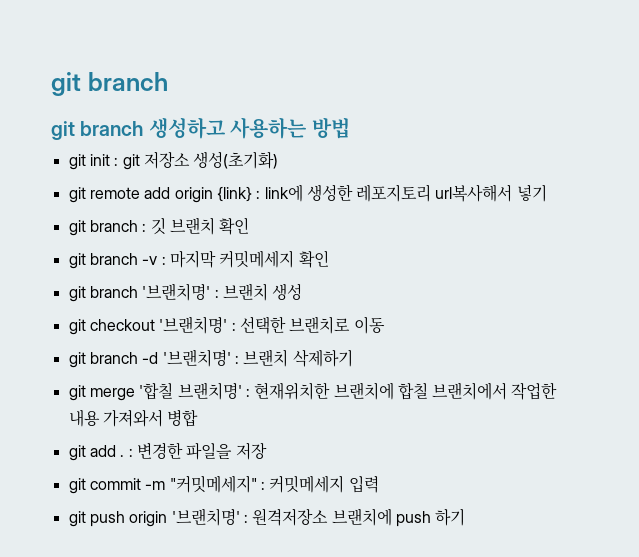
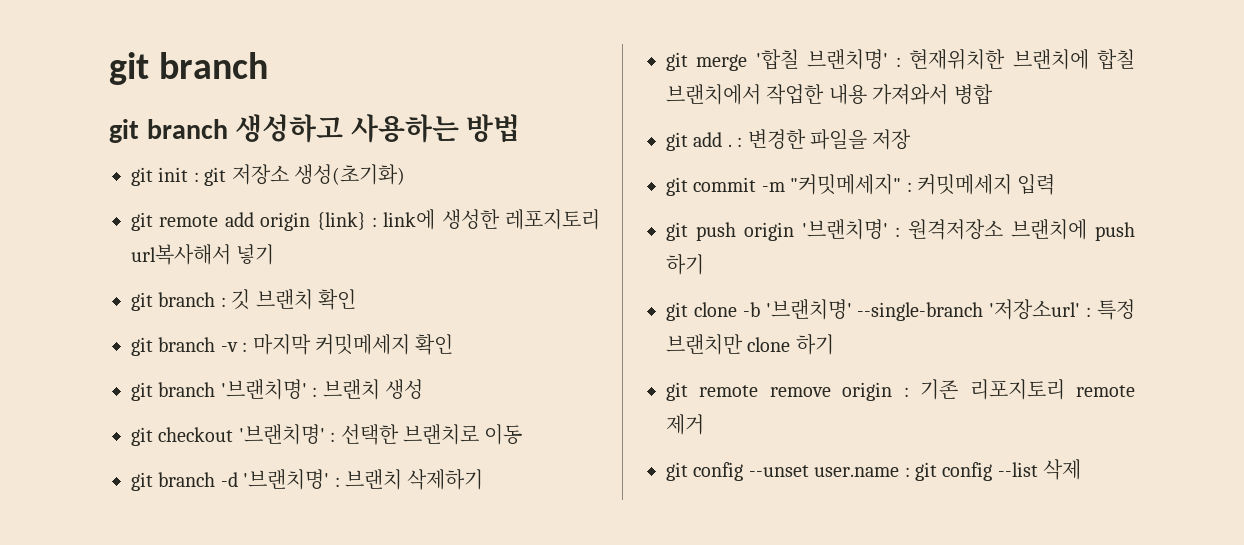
(466, 517) none -> [666,299,1135,321] [666,334,834,355] [666,379,1135,401] [666,414,704,435] [666,459,1082,481] // git clone -b '브랜치명' --single-branch '저장소url' : 특정 브랜치만 clone 하기 // git remote remove origin : 기존 리포지토리 remote 제거 // git config --unset user.name : git config --list 삭제

